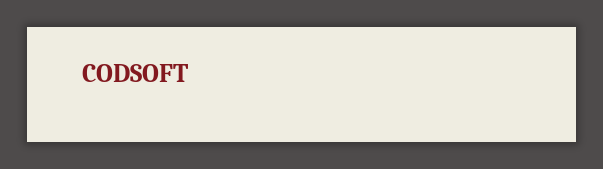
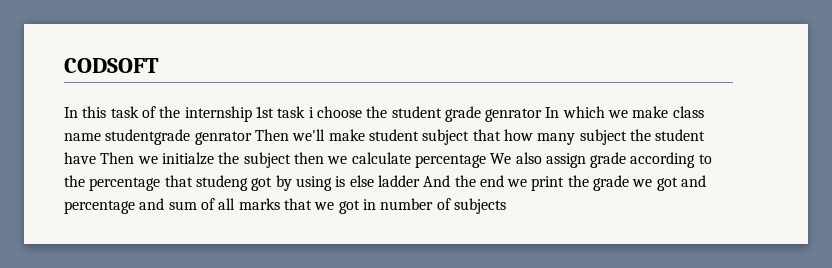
(188, 73) none -> [64,106,704,122] [64,129,706,145] [64,152,712,168] [64,175,707,191] [64,198,506,214] // In this task of the internship 1st task i choose the student grade genrator In which we make class name studentgrade genrator Then we'll make student subject that how many subject the student have Then we initialze the subject then we calculate percentage We also assign grade according to the percentage that studeng got by using is else ladder And the end we print the grade we got and percentage and sum of all marks that we got in number of subjects

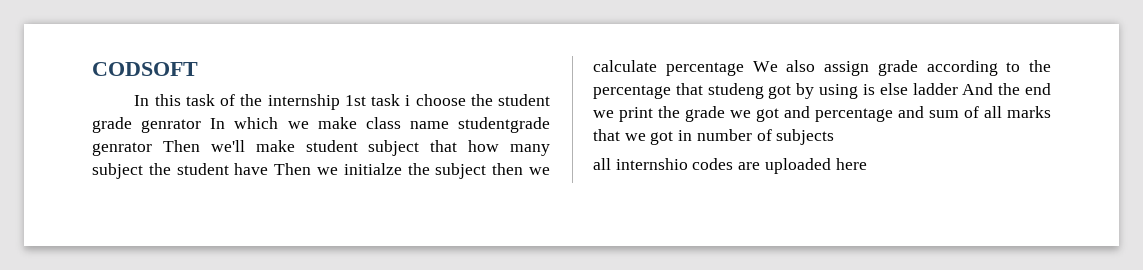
(506, 206) none -> [593,158,867,174] // all internshio codes are uploaded here

